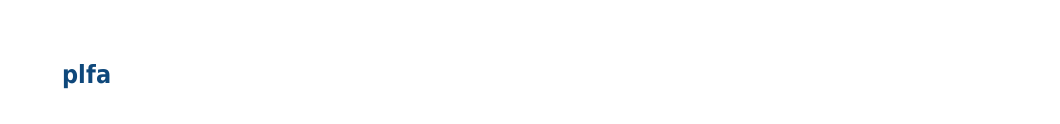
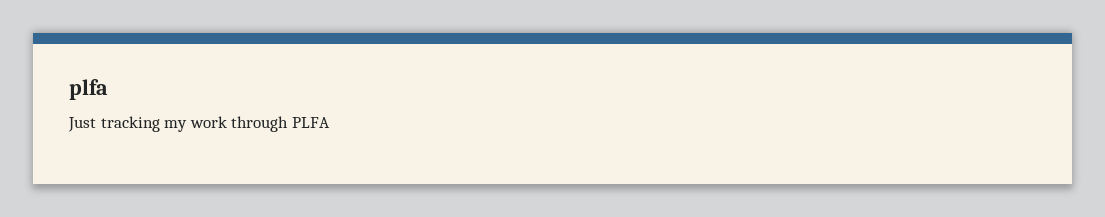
(111, 76) none -> [68,116,330,132] // Just tracking my work through PLFA

